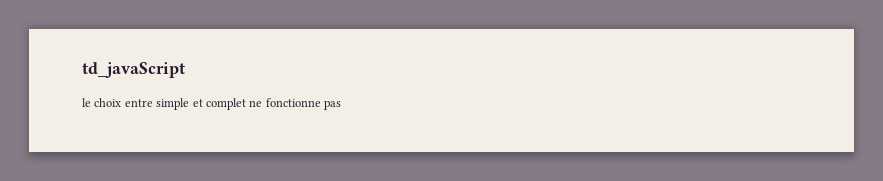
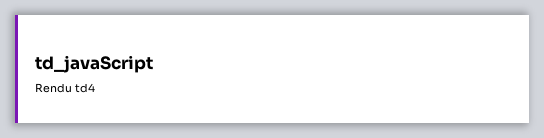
[82,98,341,110] le choix entre simple et complet ne fonctionne pas -> [35,83,95,93] Rendu td4

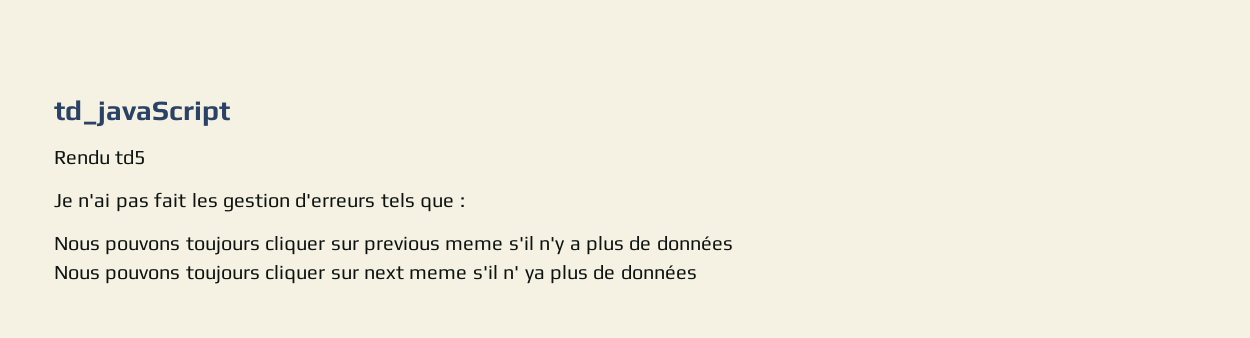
[75,83,95,93] td4 -> [115,150,147,165] [54,192,465,212] [54,236,733,255] [54,265,697,284] td5 // Je n'ai pas fait les gestion d'erreurs tels que : // Nous pouvons toujours cliquer sur previous meme s'il n'y a plus de données // Nous pouvons toujours cliquer sur next meme s'il n' ya plus de données

